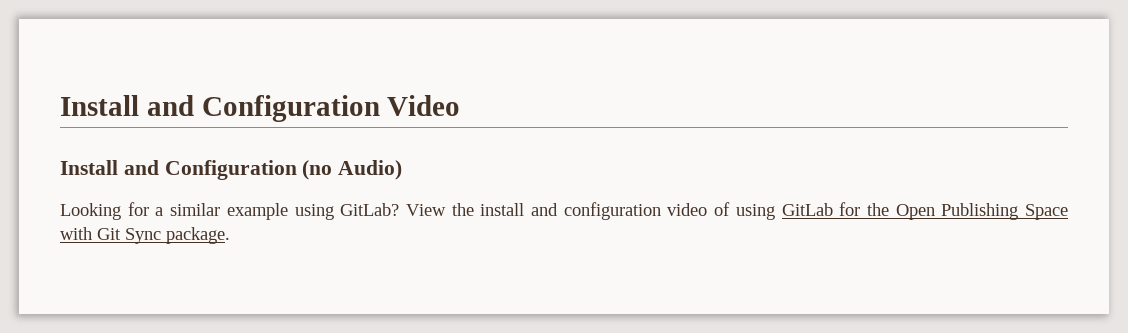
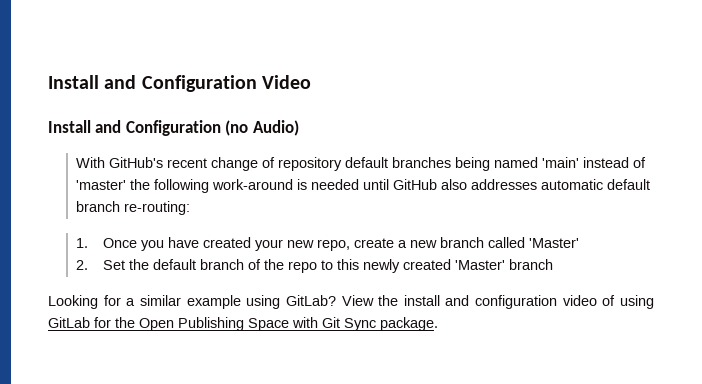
(403, 170) none -> [75,157,646,171] [75,179,650,193] [75,201,190,215] [75,237,580,251] [75,259,554,273] // With GitHub's recent change of repository default branches being named 'main' instead of 'master' the following work-around is needed until GitHub also addresses automatic default branch re-routing: // 1. Once you have created your new repo, create a new branch called 'Master' // 2. Set the default branch of the repo to this newly created 'Master' branch

